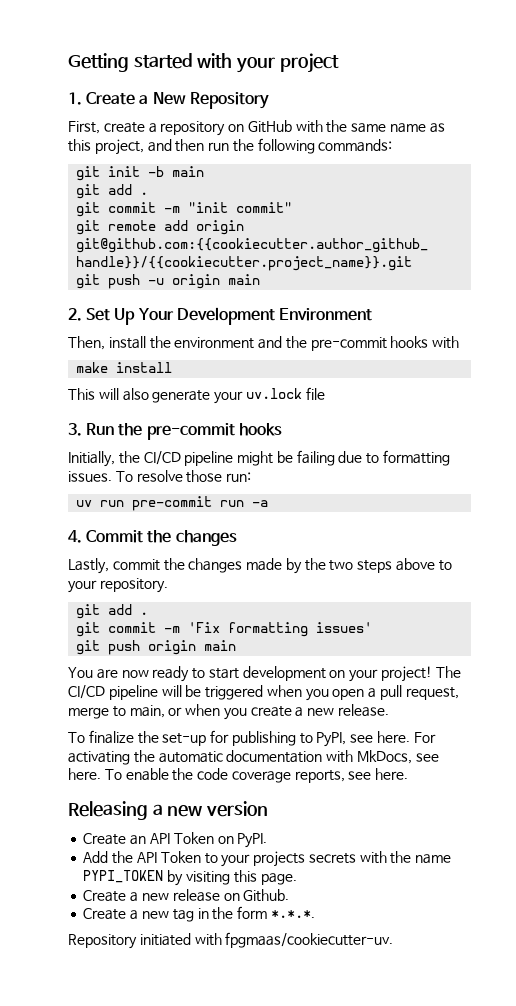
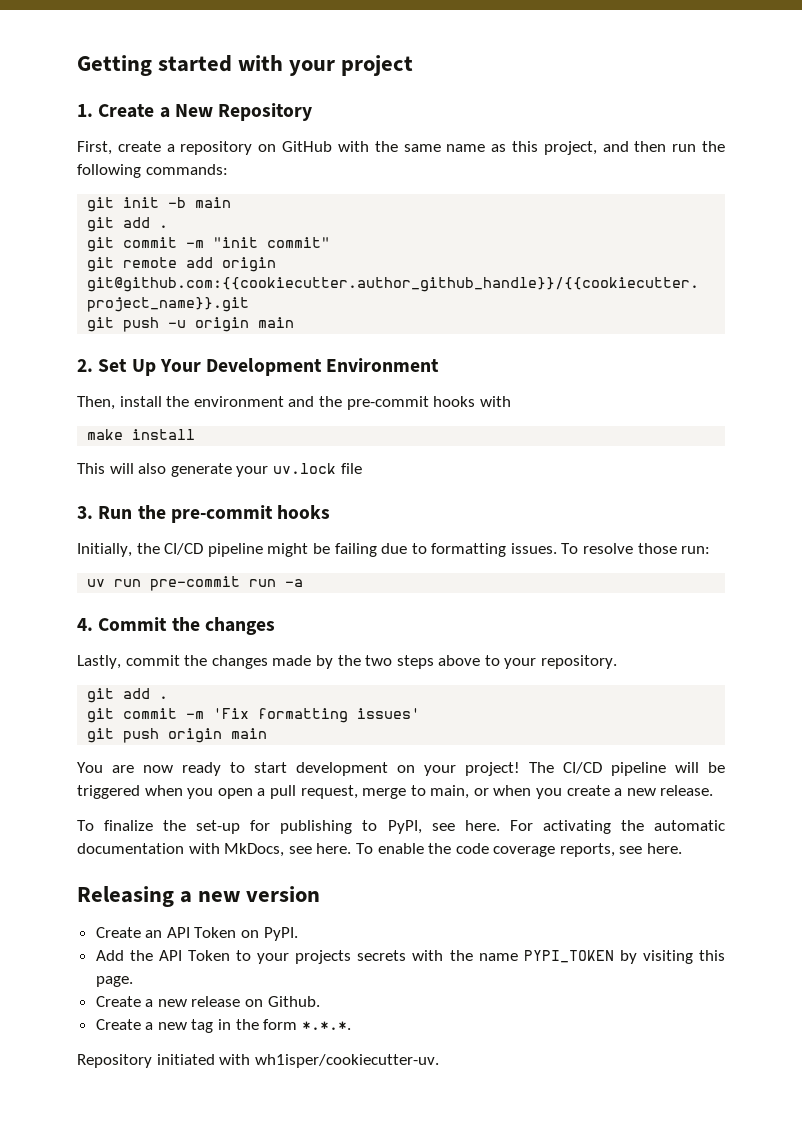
[225,932,394,948] fpgmaas/cookiecutter-uv. -> [254,1054,439,1068] wh1isper/cookiecutter-uv.

